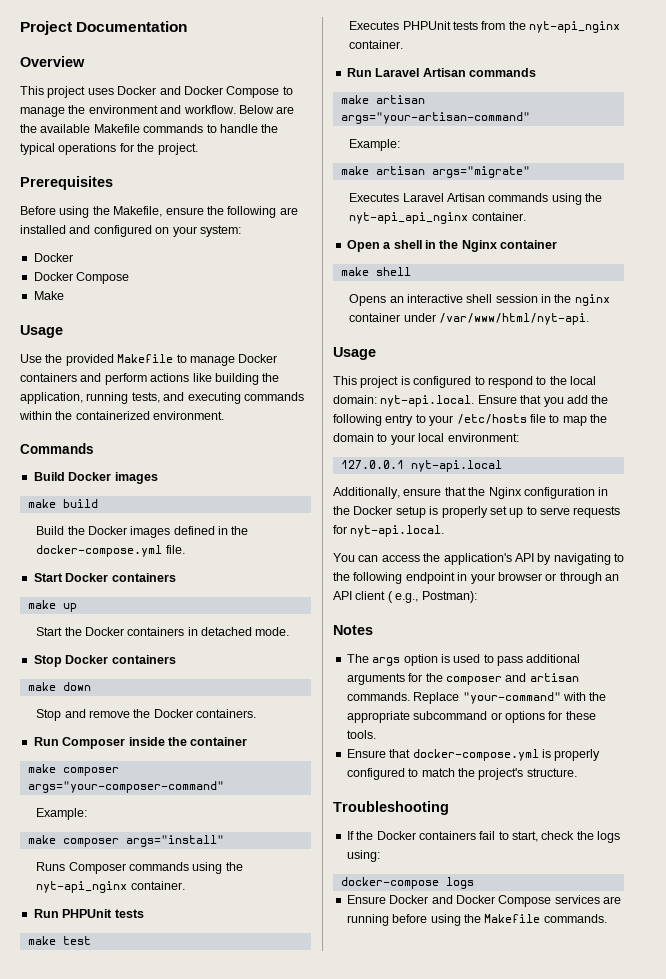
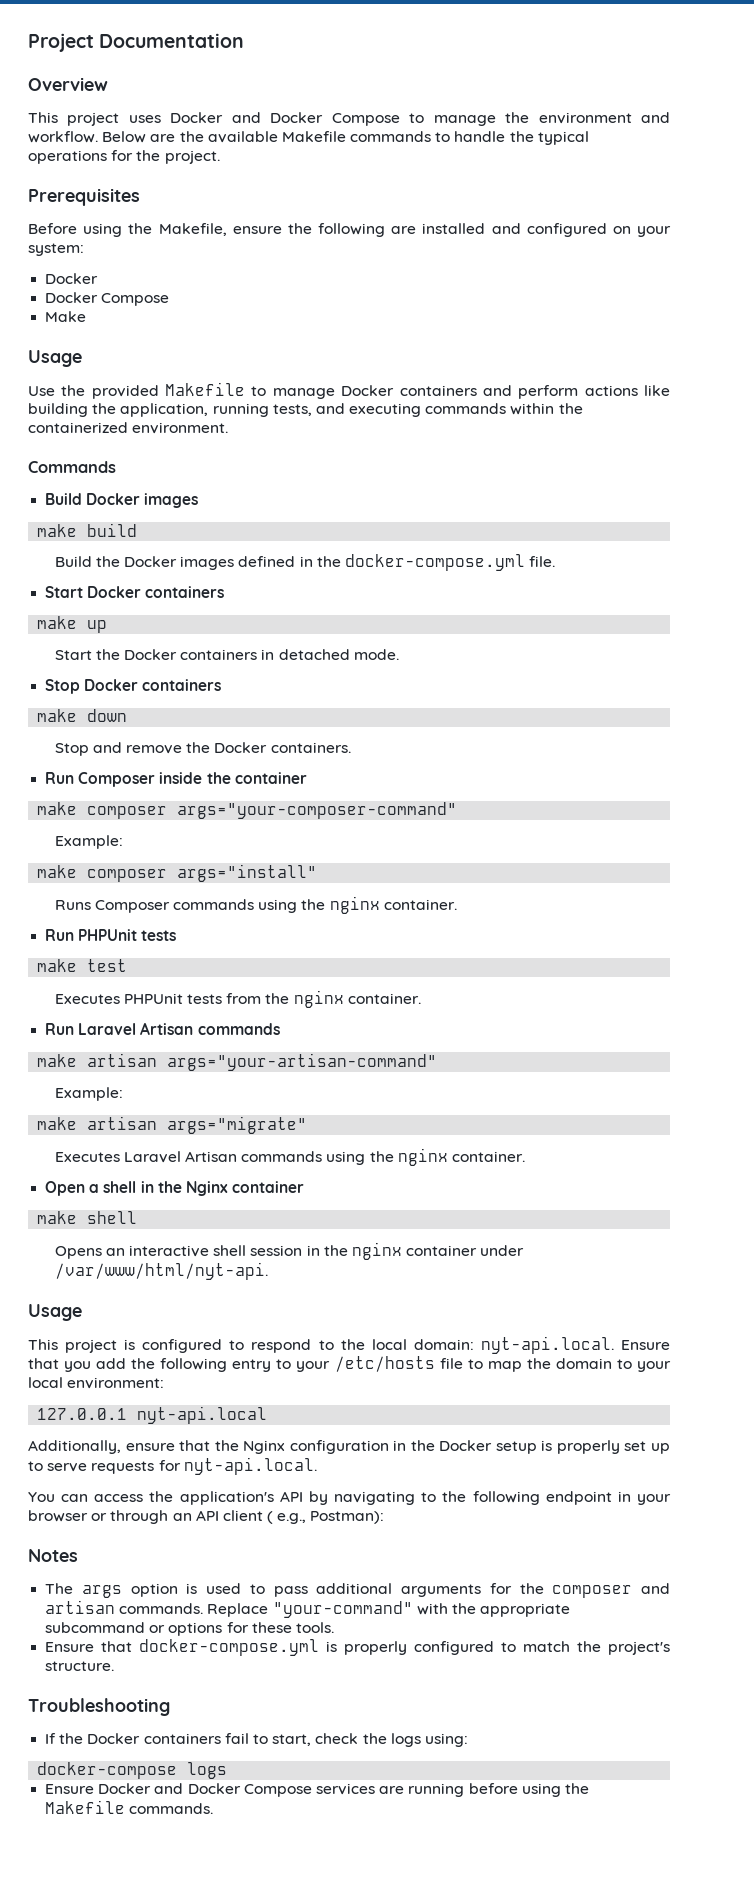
[36,881,128,893] nyt-api_nginx -> [329,896,380,914] nginx
[529,21,621,33] nyt-api_nginx -> [293,990,344,1008] nginx
[349,212,469,224] nyt-api_api_nginx -> [397,1148,448,1166] nginx

